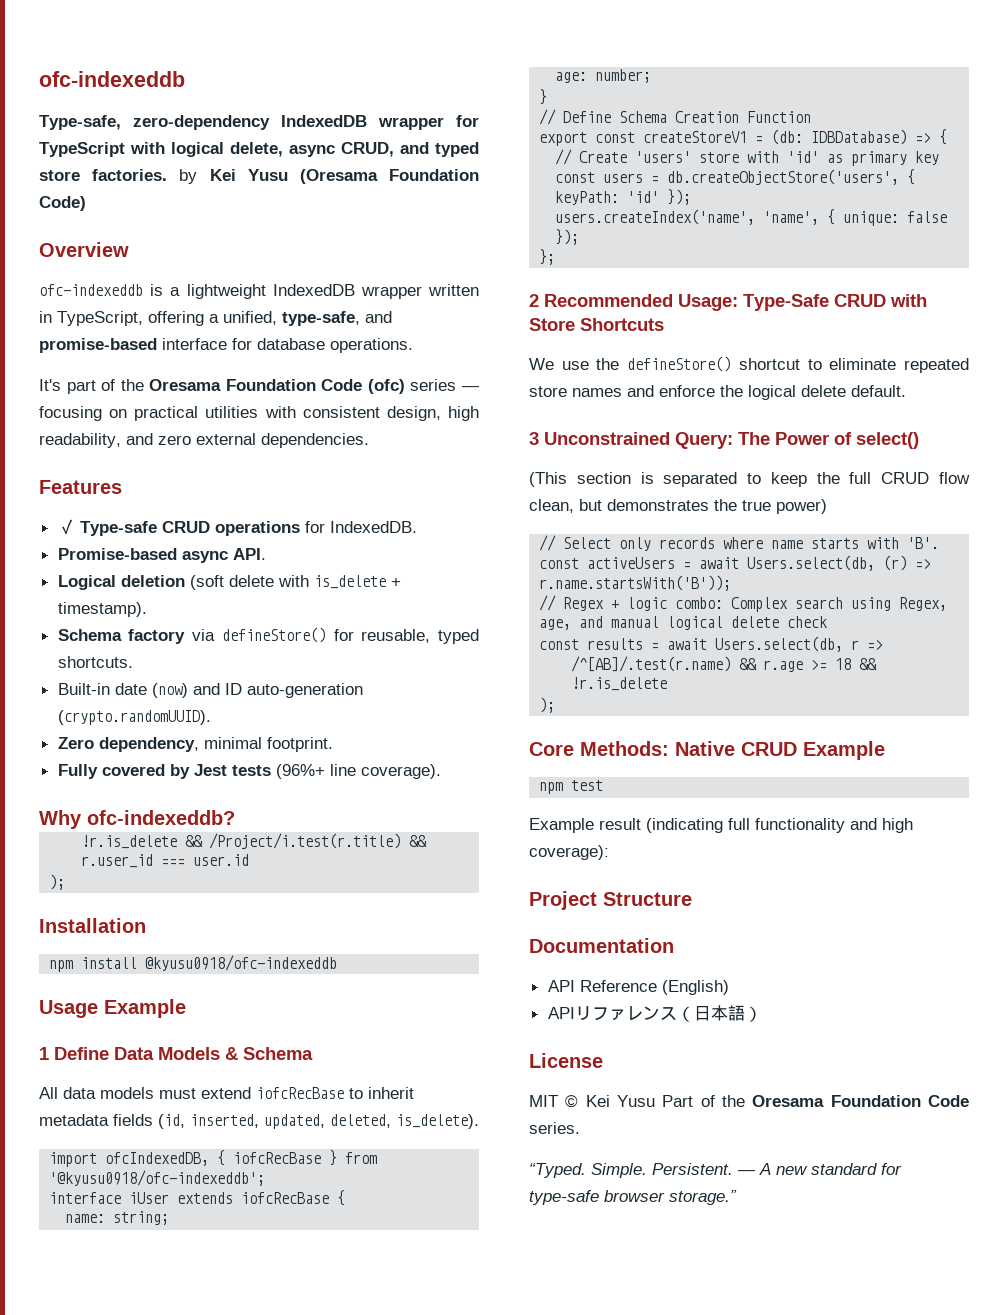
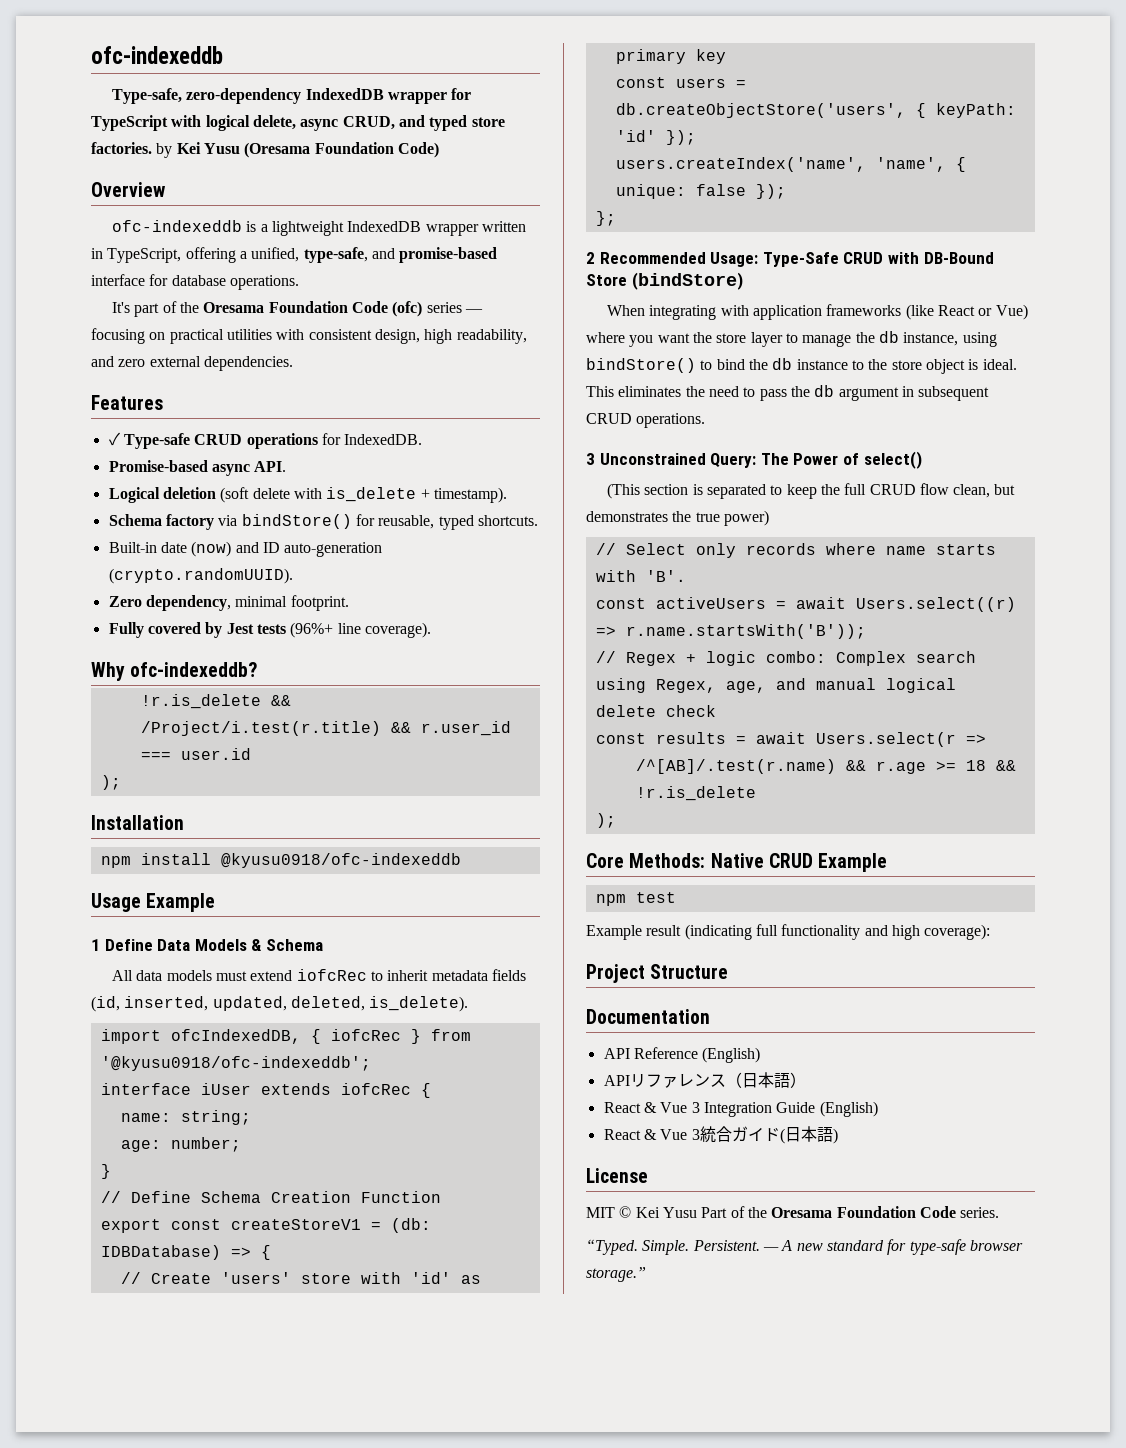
[221,627,326,643] defineStore() -> [241,514,352,529] bindStore()
[256,1087,344,1099] iofcRecBase -> [296,969,367,981] iofcRec
[233,1152,322,1164] iofcRecBase -> [330,1029,401,1041] iofcRec
[241,1192,330,1204] iofcRecBase -> [340,1083,411,1095] iofcRec
[529,318,664,331] [529,356,969,373] [529,385,906,400] Store Shortcuts // We use the defineStore() shortcut to eliminate repeated store names and enforce the logical delete default. -> [923,252,994,264] [586,272,743,290] [606,304,1028,320] [586,331,997,347] [586,358,1017,374] [586,385,990,401] [586,413,706,428] DB-Bound Store (bindStore) // When integrating with application frameworks (like React or Vue) where you want the store layer to manage the db instance, using bindStore() to bind the db instance to the store object is ideal. This eliminates the need to pass the db argument in subsequent CRUD operations.
[747,555,908,571] Users.select(db, (r) -> [855,597,1016,612] Users.select((r)
[715,636,860,652] Users.select(db, r -> [815,732,956,747] Users.select(r
(762, 1014) none -> [603,1101,878,1117] [603,1126,838,1144] // React & Vue 3 Integration Guide (English) // React & Vue 3統合ガイド(日本語)

